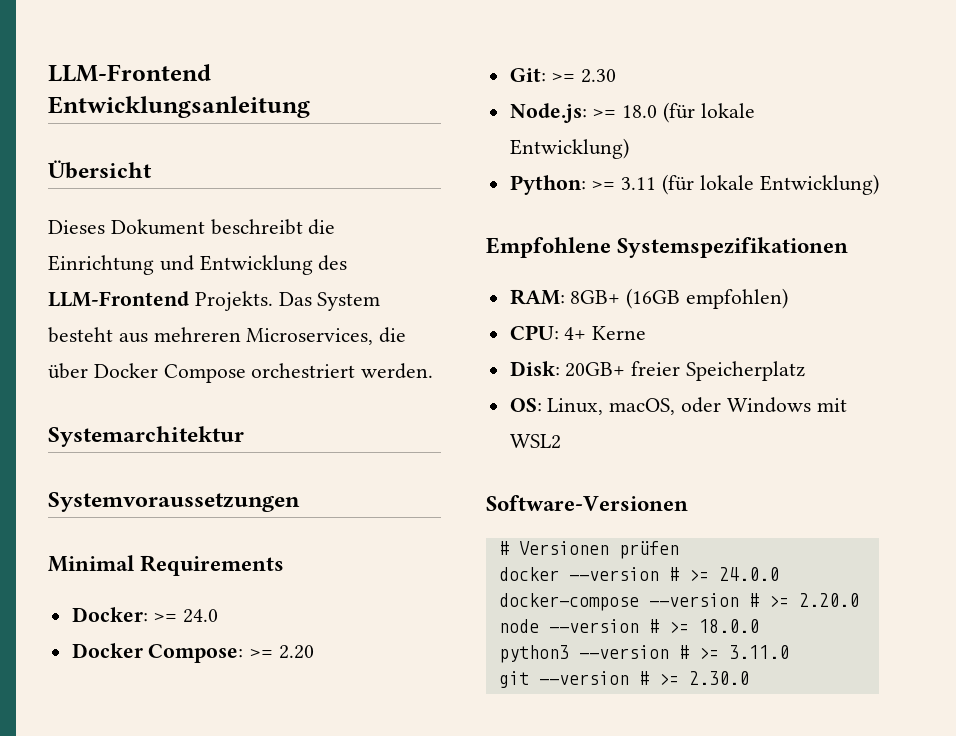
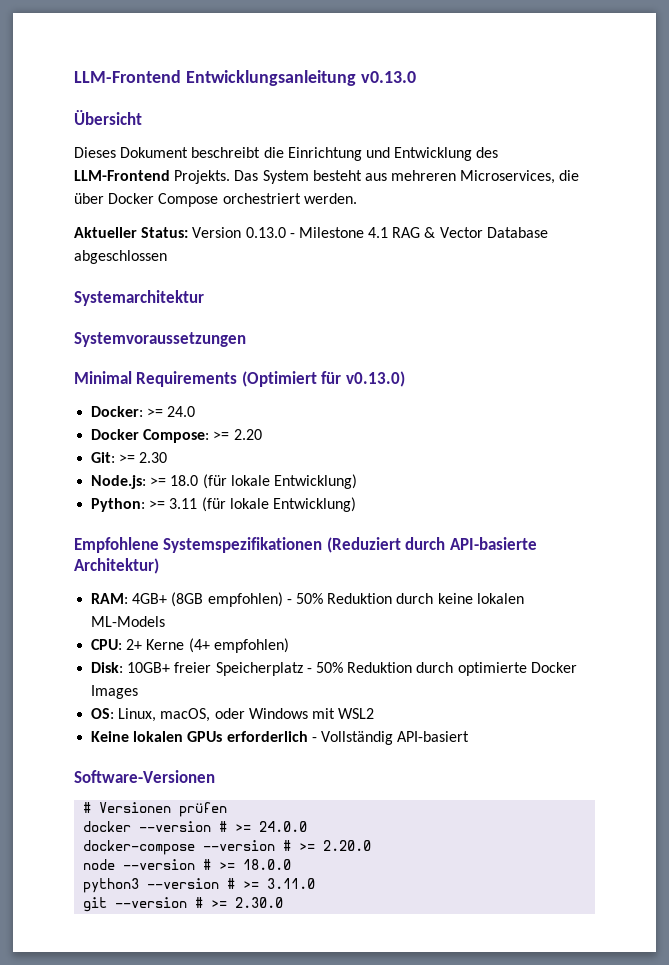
(310, 107) none -> [360,71,416,83] v0.13.0
(434, 371) none -> [74,227,548,238] [74,250,167,264] // Aktueller Status: Version 0.13.0 - Milestone 4.1 RAG & Vector Database abgeschlossen
(285, 565) none -> [241,371,405,387] (Optimiert für v0.13.0)
[509,288,789,309] [509,325,647,340] // RAM: 8GB+ (16GB empfohlen) // CPU: 4+ Kerne -> [326,537,537,553] [74,558,159,574] [91,592,524,607] [91,616,166,627] [91,638,289,653] (Reduziert durch API-basierte Architektur) // RAM: 4GB+ (8GB empfohlen) - 50% Reduktion durch keine lokalen ML-Models // CPU: 2+ Kerne (4+ empfohlen)
[565,362,626,377] 20GB+ -> [127,662,171,673] 10GB+
(806, 371) none -> [306,662,577,676] [91,685,139,699] - 50% Reduktion durch optimierte Docker Images
(561, 441) none -> [91,731,470,745] // Keine lokalen GPUs erforderlich - Vollständig API-basiert

